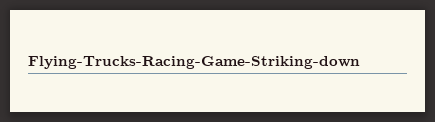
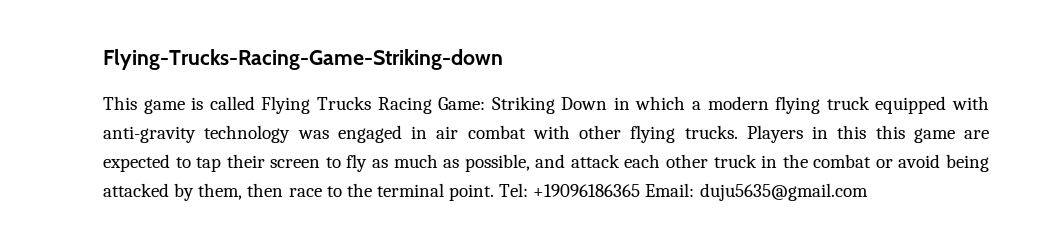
(360, 62) none -> [103,96,990,114] [103,125,989,143] [103,154,989,172] [103,183,868,201] // This game is called Flying Trucks Racing Game: Striking Down in which a modern flying truck equipped with anti-gravity technology was engaged in air combat with other flying trucks. Players in this this game are expected to tap their screen to fly as much as possible, and attack each other truck in the combat or avoid being attacked by them, then race to the terminal point. Tel: +19096186365 Email: duju5635@gmail.com

